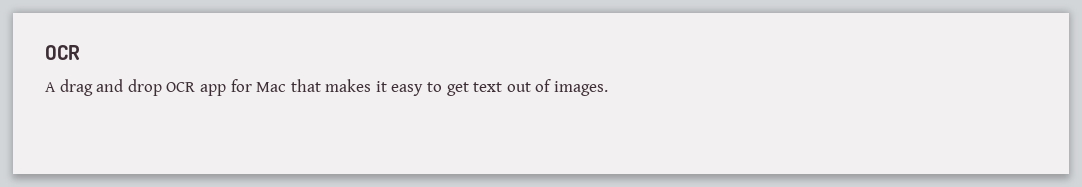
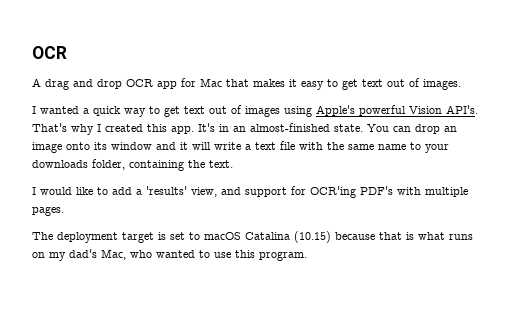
(609, 88) none -> [32,105,478,117] [32,123,457,135] [32,141,449,153] [32,159,233,171] [32,186,468,198] [32,206,64,216] [32,231,473,243] [32,249,307,261] // I wanted a quick way to get text out of images using Apple's powerful Vision API's. That's why I created this app. It's in an almost-finished state. You can drop an image onto its window and it will write a text file with the same name to your downloads folder, containing the text. // I would like to add a 'results' view, and support for OCR'ing PDF's with multiple pages. // The deployment target is set to macOS Catalina (10.15) because that is what runs on my dad's Mac, who wanted to use this program.

